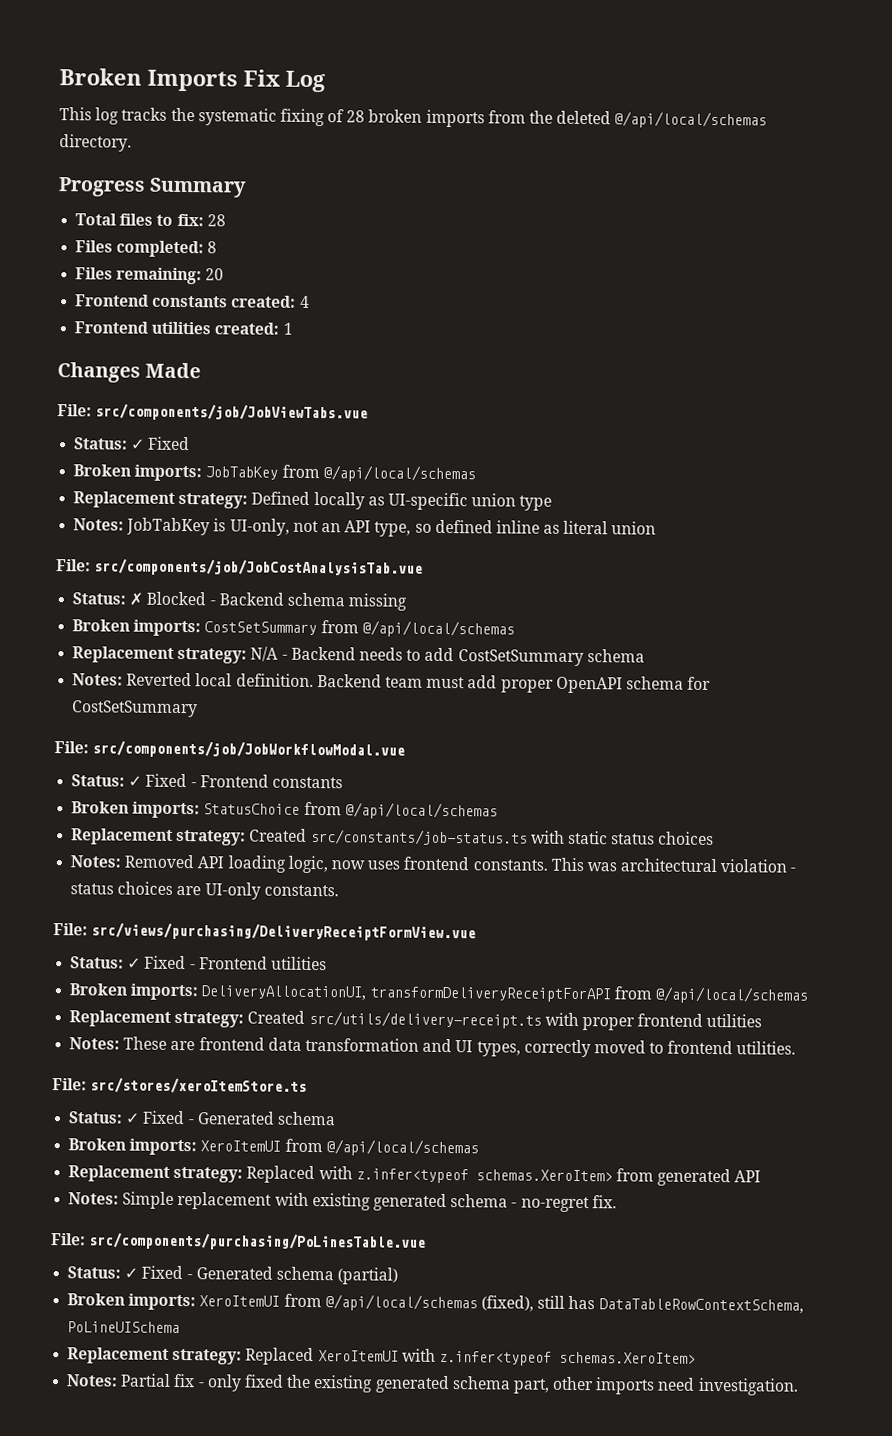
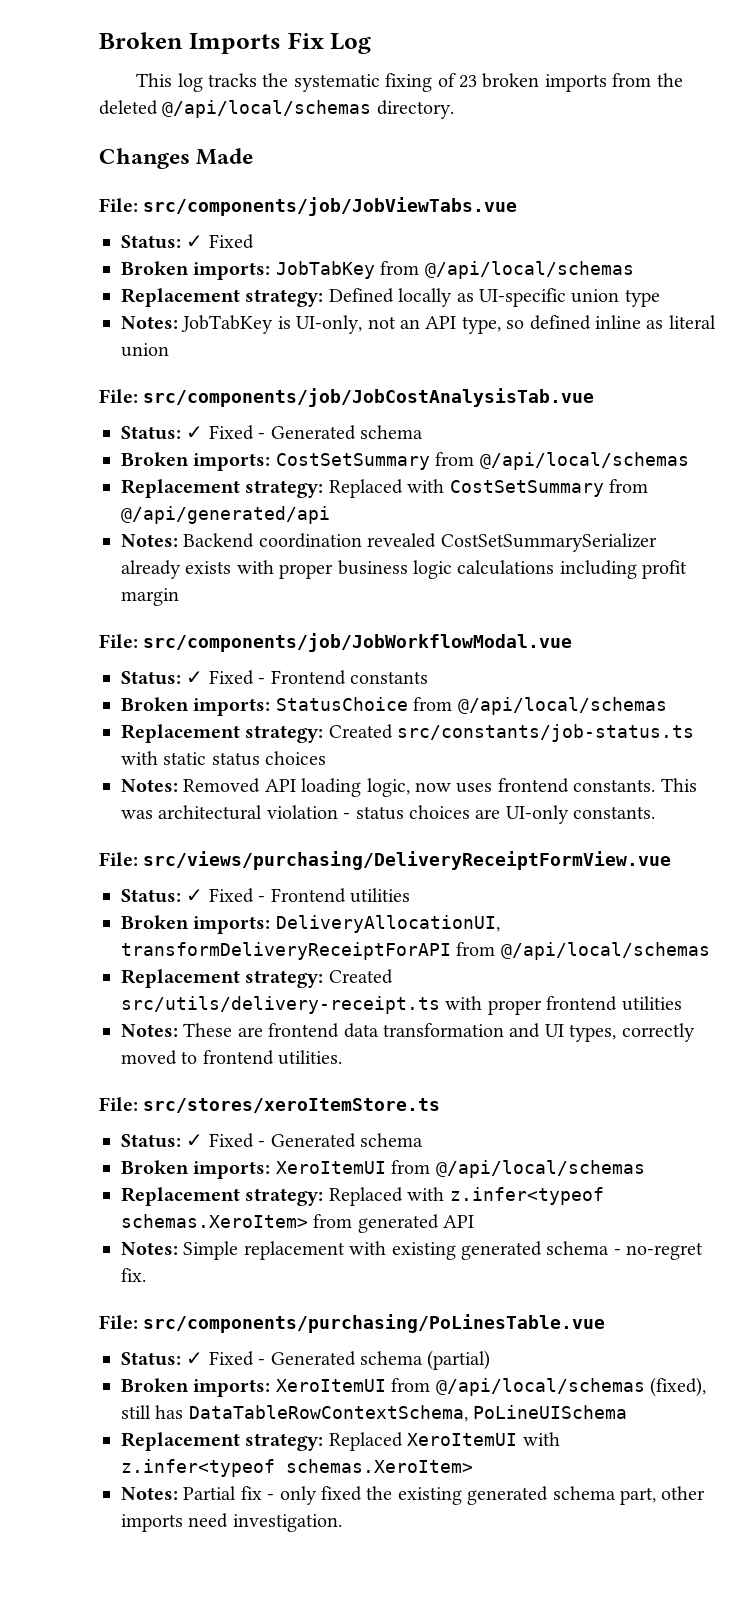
[346,110,366,123] 28 -> [458,75,477,88] 23
[58,177,248,198] [75,213,226,227] [75,240,218,258] [75,267,225,285] [75,294,310,308] [74,321,293,335] // Progress Summary // Total files to fix: 28 // Files completed: 8 // Files remaining: 20 // Frontend constants created: 4 // Frontend utilities created: 1 -> (454, 109) none
[129,591,408,611] ✗ Blocked - Backend schema missing -> [186,425,423,440] ✓ Fixed - Generated schema
[250,646,645,667] [72,672,712,694] [72,700,199,718] N/A - Backend needs to add CostSetSummary schema // Notes: Reverted local definition. Backend team must add proper OpenAPI schema for CostSetSummary -> [328,479,648,498] [121,506,330,524] [121,533,657,552] [121,560,688,579] [121,588,179,606] Replaced with CostSetSummary from @/api/generated/api // Notes: Backend coordination revealed CostSetSummarySerializer already exists with proper business logic calculations including profit margin

